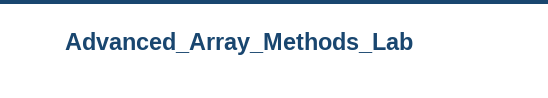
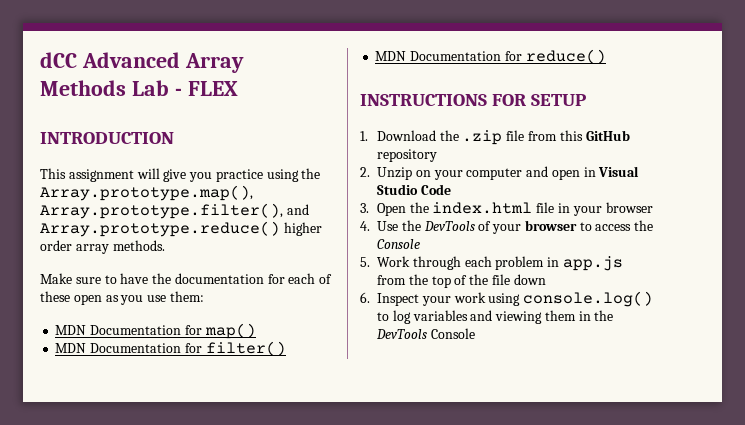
[65,32,413,55] Advanced_Array_Methods_Lab -> [40,52,244,73] [40,80,238,96] [40,132,174,144] [40,168,321,182] [40,185,253,201] [40,203,309,219] [40,221,322,237] [40,240,165,254] [40,273,333,284] [40,291,204,305] [55,323,256,339] [55,341,286,356] [375,49,606,64] [360,94,587,106] [360,130,630,145] [376,149,437,162] [360,166,640,180] [377,184,451,195] [360,202,653,216] [360,220,654,234] [377,239,420,249] [360,256,623,271] [377,274,546,288] [360,291,654,307] [377,310,614,324] [376,328,475,339] dCC Advanced Array Methods Lab - FLEX // INTRODUCTION // This assignment will give you practice using the Array.prototype.map(), Array.prototype.filter(), and Array.prototype.reduce() higher order array methods. // Make sure to have the documentation for each of these open as you use them: // MDN Documentation for map() // MDN Documentation for filter() // MDN Documentation for reduce() // INSTRUCTIONS FOR SETUP // 1. Download the .zip file from this GitHub repository // 2. Unzip on your computer and open in Visual Studio Code // 3. Open the index.html file in your browser // 4. Use the DevTools of your browser to access the Console // 5. Work through each problem in app.js from the top of the file down // 6. Inspect your work using console.log() to log variables and viewing them in the DevTools Console

